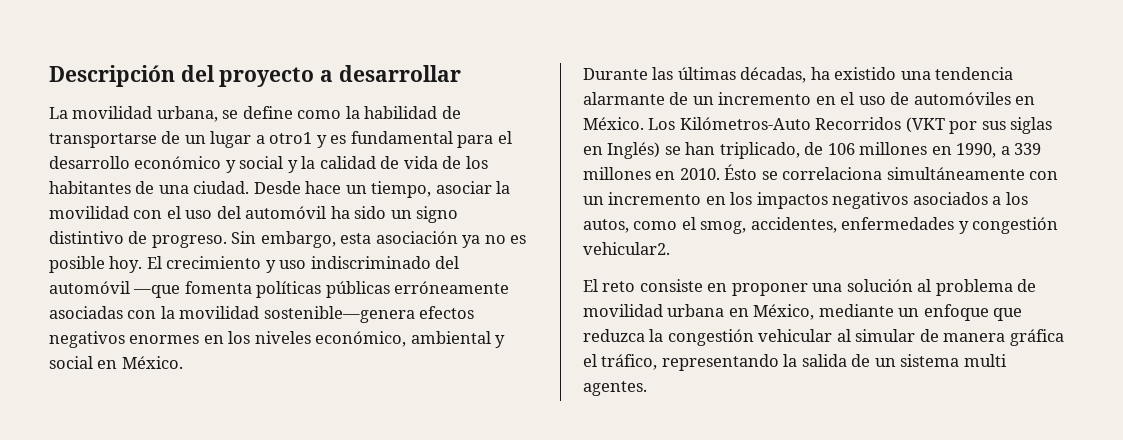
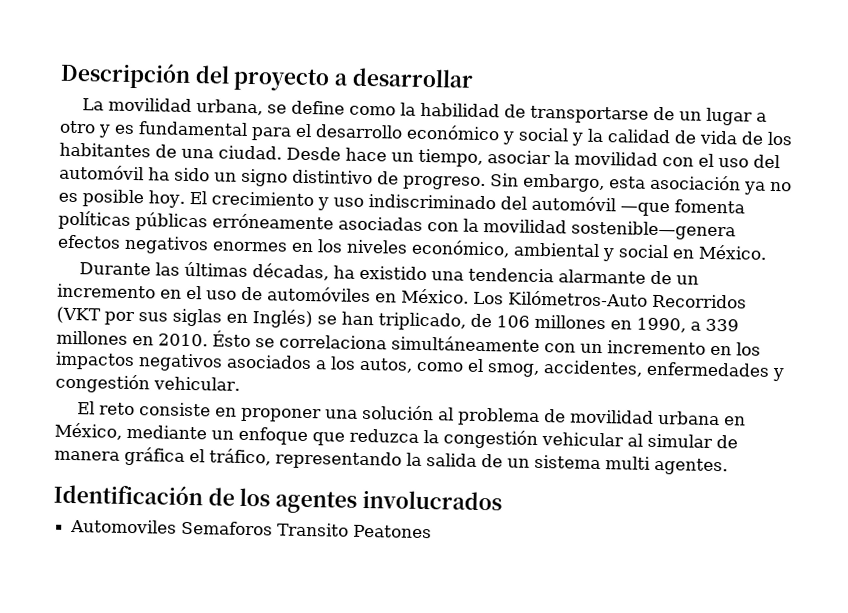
[269,132,313,144] otro1 -> [59,120,96,134] otro
[583,242,670,255] vehicular2. -> [153,376,240,391] vehicular.
(647, 388) none -> [53,483,502,514] [70,518,433,539] // Identificación de los agentes involucrados // Automoviles Semaforos Transito Peatones

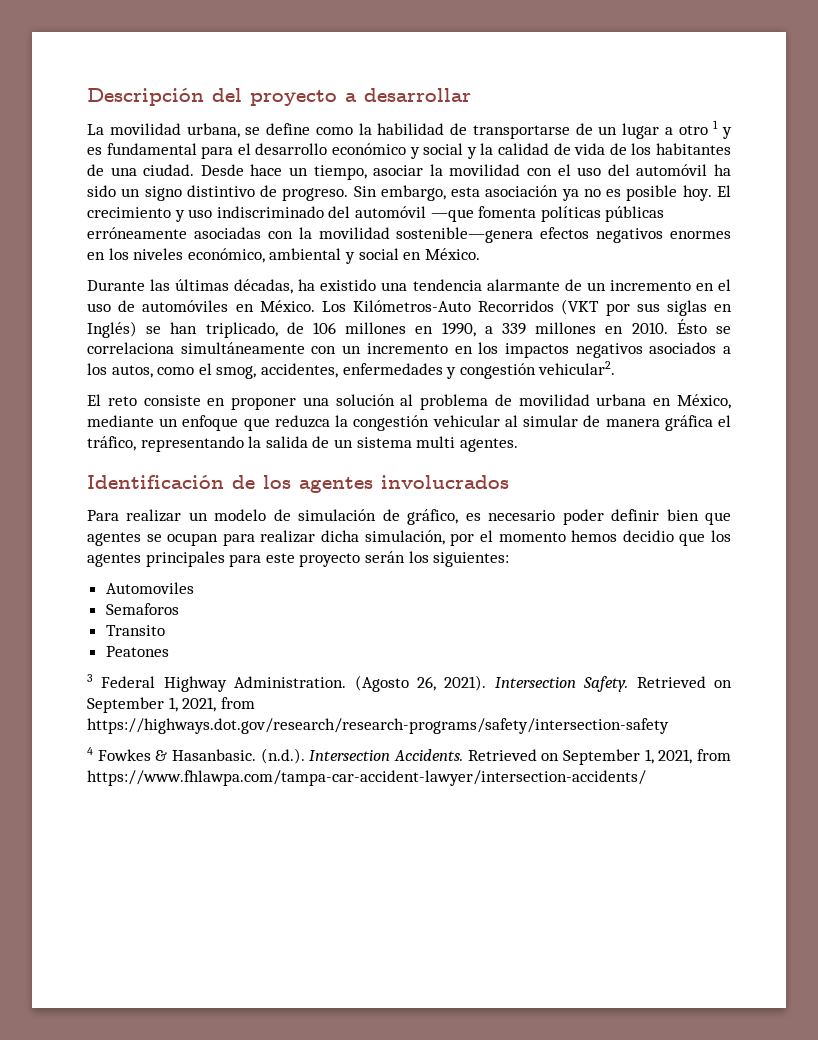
(96, 127) none -> [713,120,719,129] 1
[153,376,240,391] vehicular. -> [538,361,616,375] vehicular2.
(502, 500) none -> [87,509,731,525] [87,530,731,546] [87,551,510,567] // Para realizar un modelo de simulación de gráfico, es necesario poder definir bien que agentes se ocupan para realizar dicha simulación, por el momento hemos decidio que los agentes principales para este proyecto serán los siguientes:
(178, 526) none -> (194, 588) //
(274, 528) none -> (179, 609) //
(350, 529) none -> (165, 630) //
(433, 531) none -> [87,674,732,692] [87,697,255,713] [87,718,669,734] [87,747,731,765] [87,770,646,786] // 3 Federal Highway Administration. (Agosto 26, 2021). Intersection Safety. Retrieved on September 1, 2021, from https://highways.dot.gov/research/research-programs/safety/intersection-safety // 4 Fowkes & Hasanbasic. (n.d.). Intersection Accidents. Retrieved on September 1, 2021, from https://www.fhlawpa.com/tampa-car-accident-lawyer/intersection-accidents/

